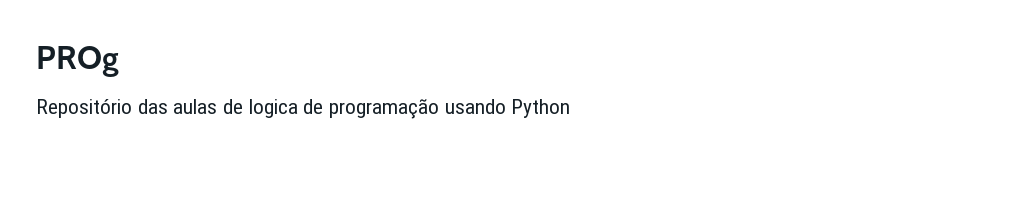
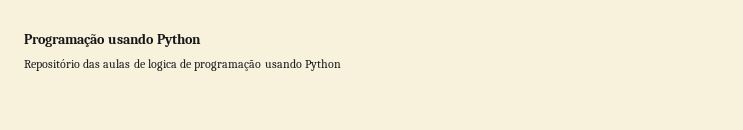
[36,46,119,77] PROg -> [24,33,201,47] Programação usando Python

